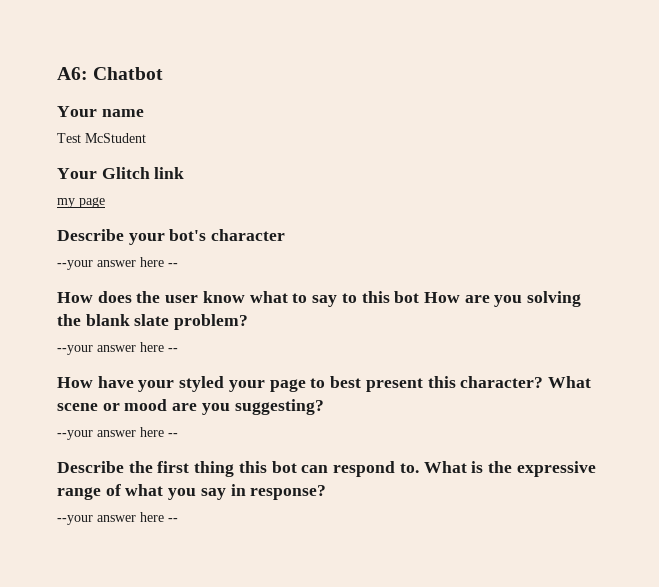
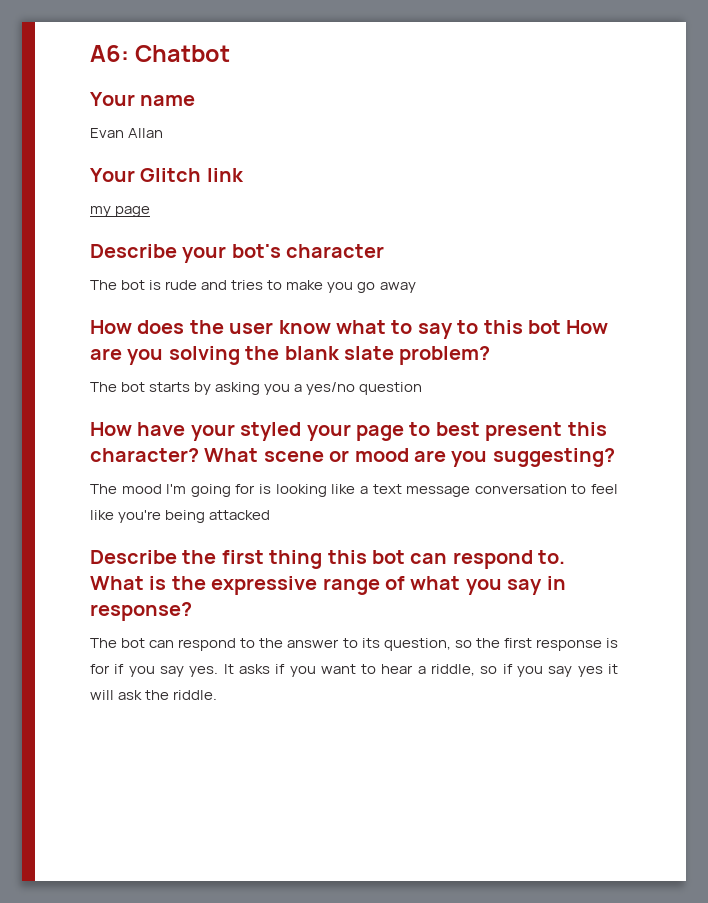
[57,133,146,143] Test McStudent -> [90,128,164,138] Evan Allan
[57,257,178,270] --your answer here -- -> [90,280,416,293] The bot is rude and tries to make you go away
[57,342,178,355] --your answer here -- -> [90,382,423,395] The bot starts by asking you a yes/no question
[57,427,178,440] --your answer here -- -> [90,484,619,497] [90,510,271,523] The mood I'm going for is looking like a text message conversation to feel like you're being attacked
[57,512,178,525] --your answer here -- -> [90,638,618,651] [90,664,618,677] [90,690,218,700] The bot can respond to the answer to its question, so the first response is for if you say yes. It asks if you want to hear a riddle, so if you say yes it will ask the riddle.

